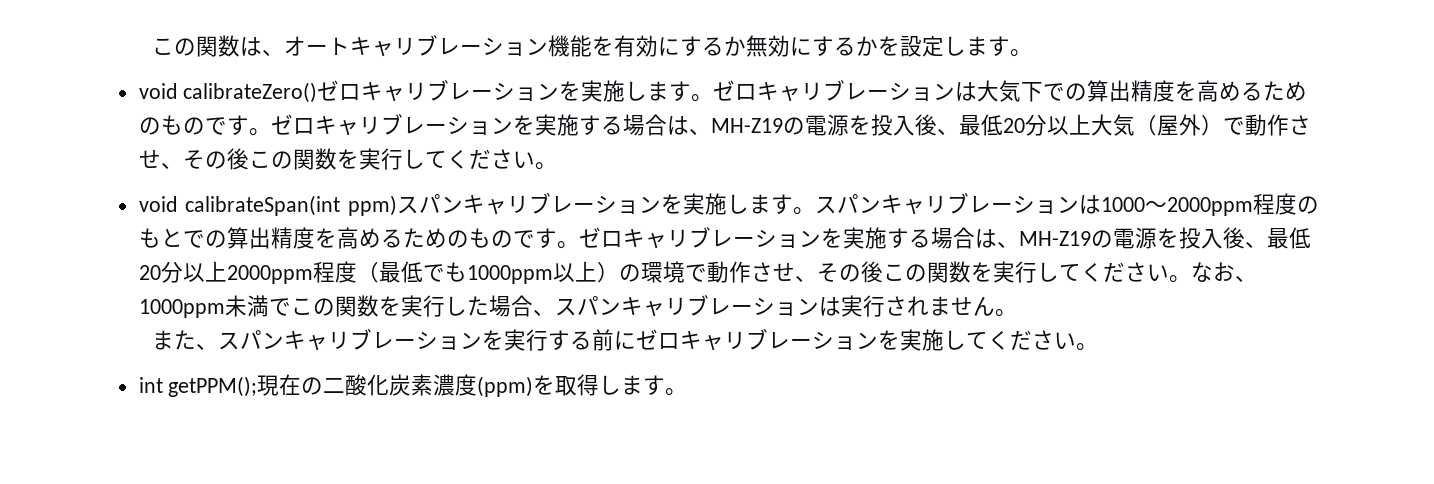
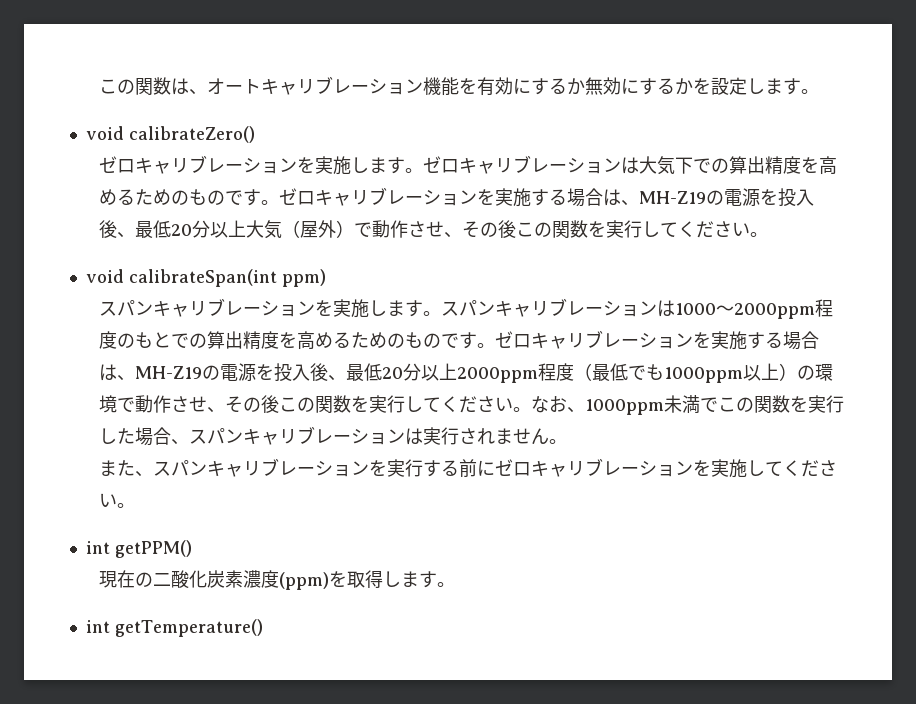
(318, 92) none -> (255, 134) //
(397, 205) none -> (326, 278) //
[168,376,258,397] getPPM(); -> [114,540,192,558] getPPM() //
(688, 392) none -> [85,619,263,637] // int getTemperature()

